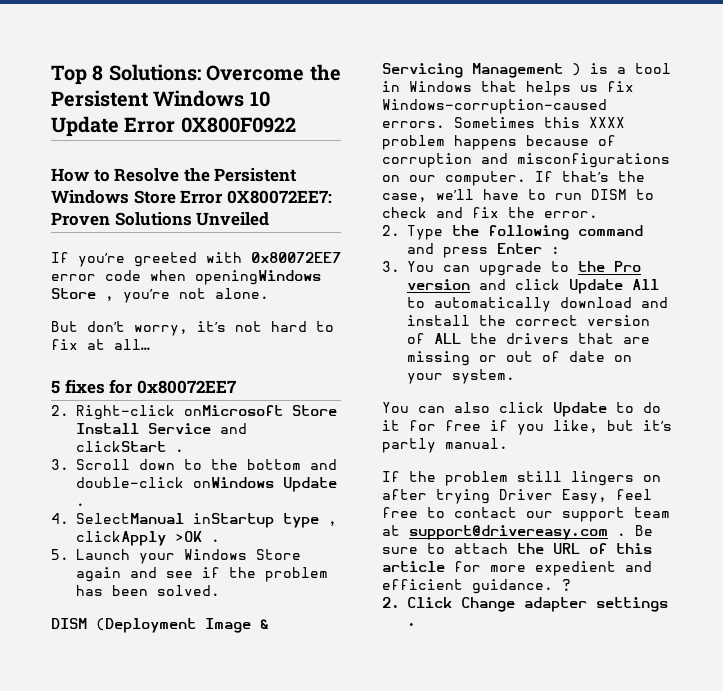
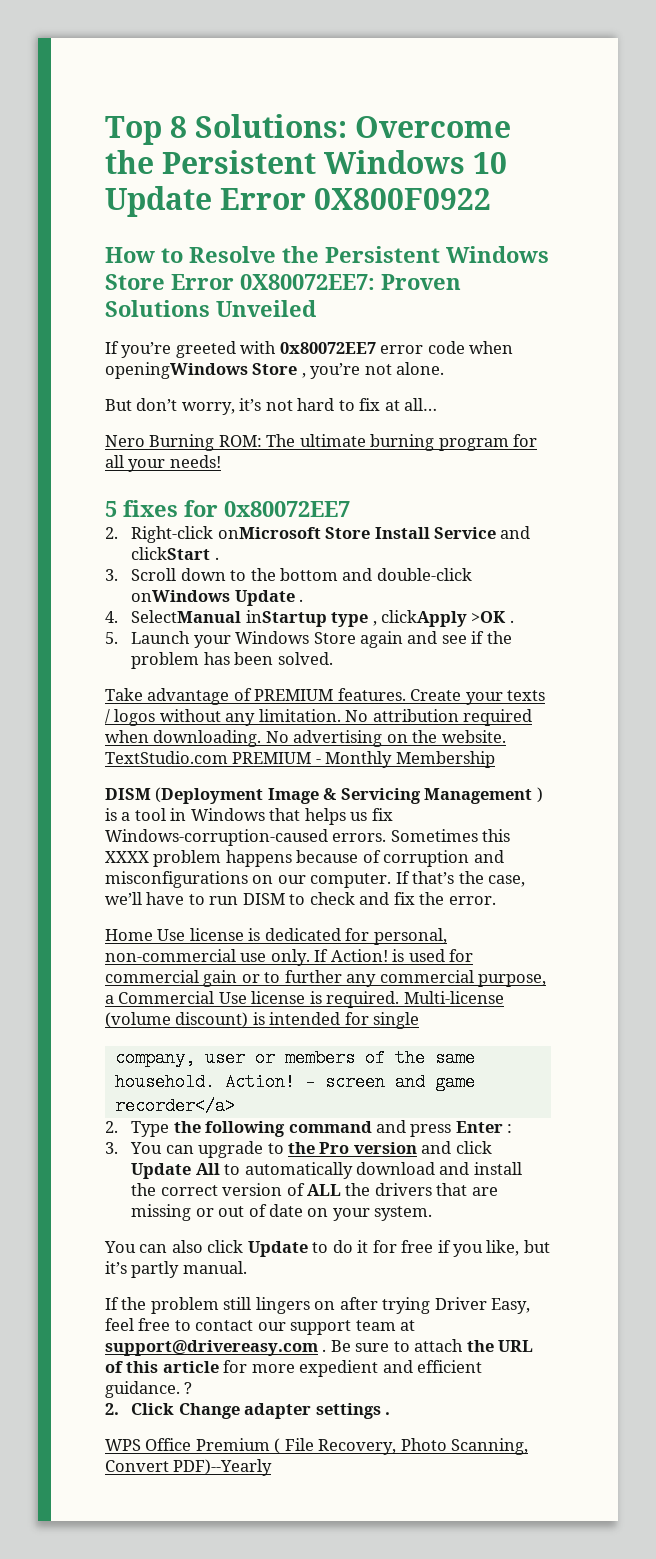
(150, 344) none -> [105,434,538,451] [105,455,221,472] // Nero Burning ROM: The ultimate burning program for all your needs!
(220, 590) none -> [105,688,546,705] [105,709,533,726] [105,730,506,747] [105,751,495,768] // Take advantage of PREMIUM features. Create your texts / logos without any limitation. No attribution required when downloading. No advertising on the website. TextStudio.com PREMIUM - Monthly Membership
(598, 214) none -> [105,928,447,945] [105,949,474,966] [105,970,547,987] [105,991,504,1008] [105,1012,420,1029] [114,1049,475,1067] [114,1073,475,1091] [114,1097,235,1115] // Home Use license is dedicated for personal, non-commercial use only. If Action! is used for commercial gain or to further any commercial purpose, a Commercial Use license is required. Multi-license (volume discount) is intended for single // company, user or members of the same household. Action! - screen and game recorder</a>
(416, 624) none -> [105,1438,529,1455] [105,1459,273,1476] // WPS Office Premium ( File Recovery, Photo Scanning, Convert PDF)--Yearly

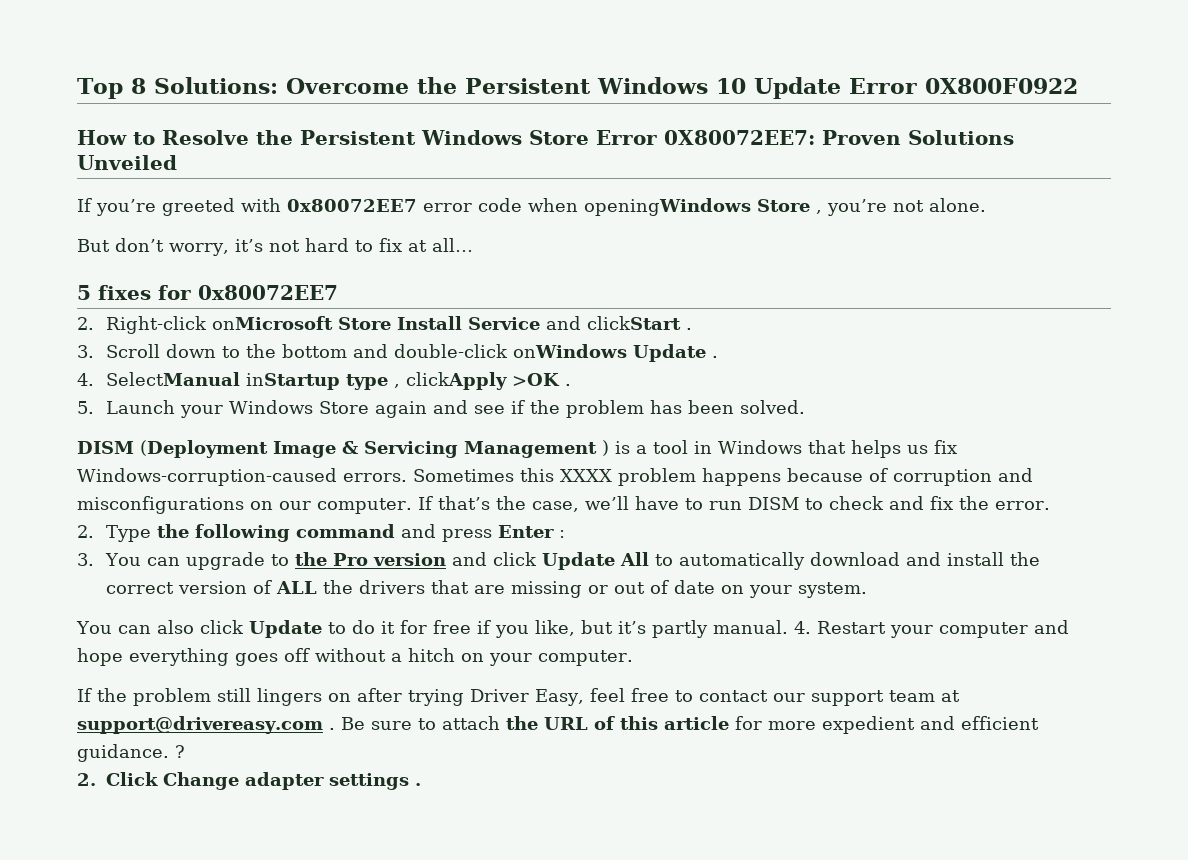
[105,434,538,451] [105,455,221,472] // Nero Burning ROM: The ultimate burning program for all your needs! -> (473, 245) none
[105,688,546,705] [105,709,533,726] [105,730,506,747] [105,751,495,768] // Take advantage of PREMIUM features. Create your texts / logos without any limitation. No attribution required when downloading. No advertising on the website. TextStudio.com PREMIUM - Monthly Membership -> (805, 407) none
[105,928,447,945] [105,949,474,966] [105,970,547,987] [105,991,504,1008] [105,1012,420,1029] [114,1049,475,1067] [114,1073,475,1091] [114,1097,235,1115] // Home Use license is dedicated for personal, non-commercial use only. If Action! is used for commercial gain or to further any commercial purpose, a Commercial Use license is required. Multi-license (volume discount) is intended for single // company, user or members of the same household. Action! - screen and game recorder</a> -> (1050, 505) none
(247, 1267) none -> [793,620,1069,638] [77,648,633,666] 4. Restart your computer and hope everything goes off without a hitch on your computer.
[105,1438,529,1455] [105,1459,273,1476] // WPS Office Premium ( File Recovery, Photo Scanning, Convert PDF)--Yearly -> (421, 784) none

